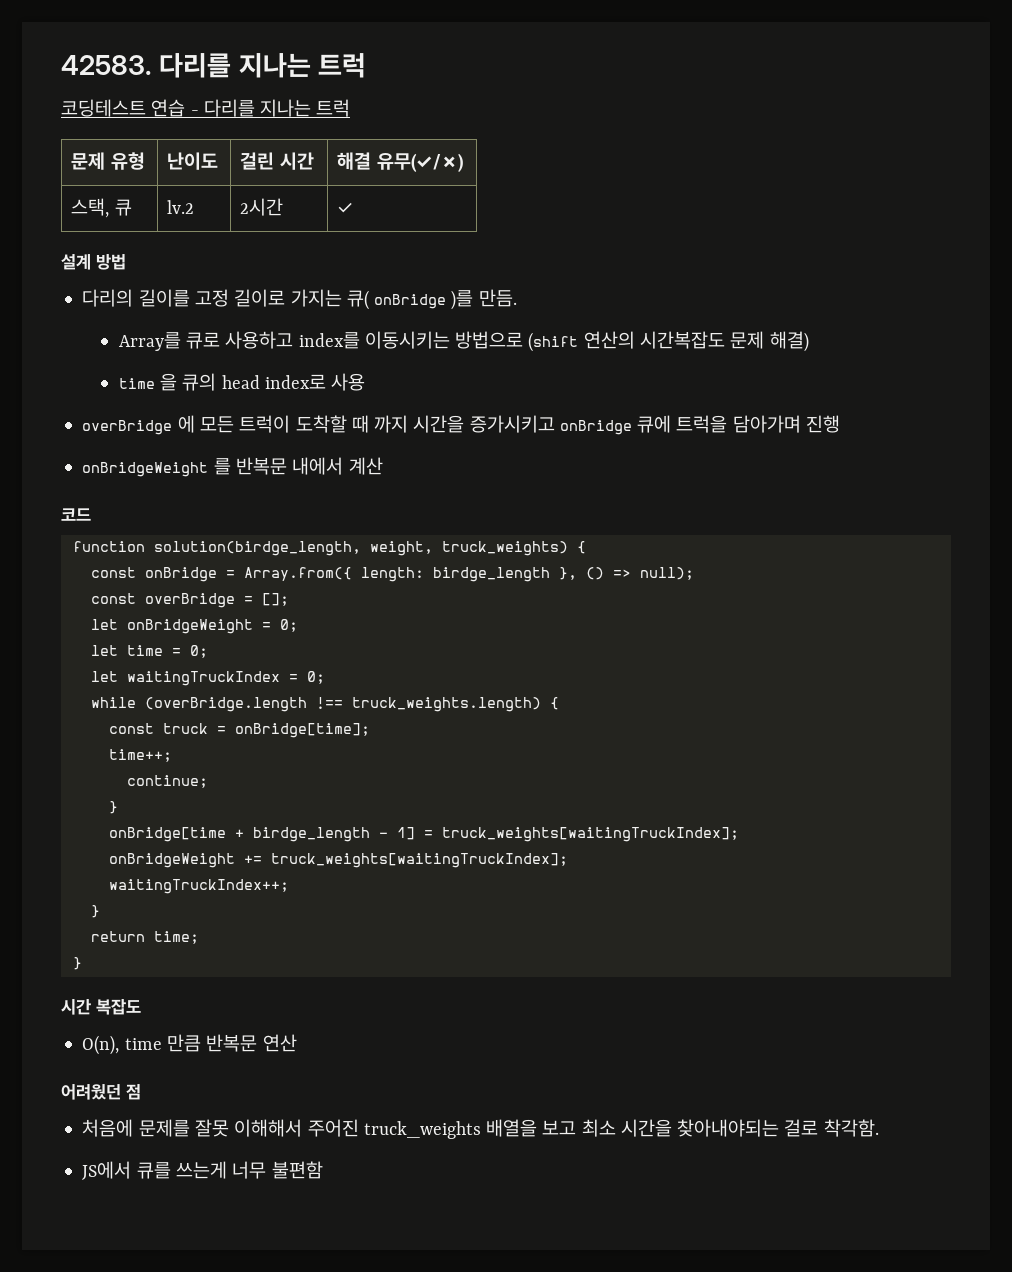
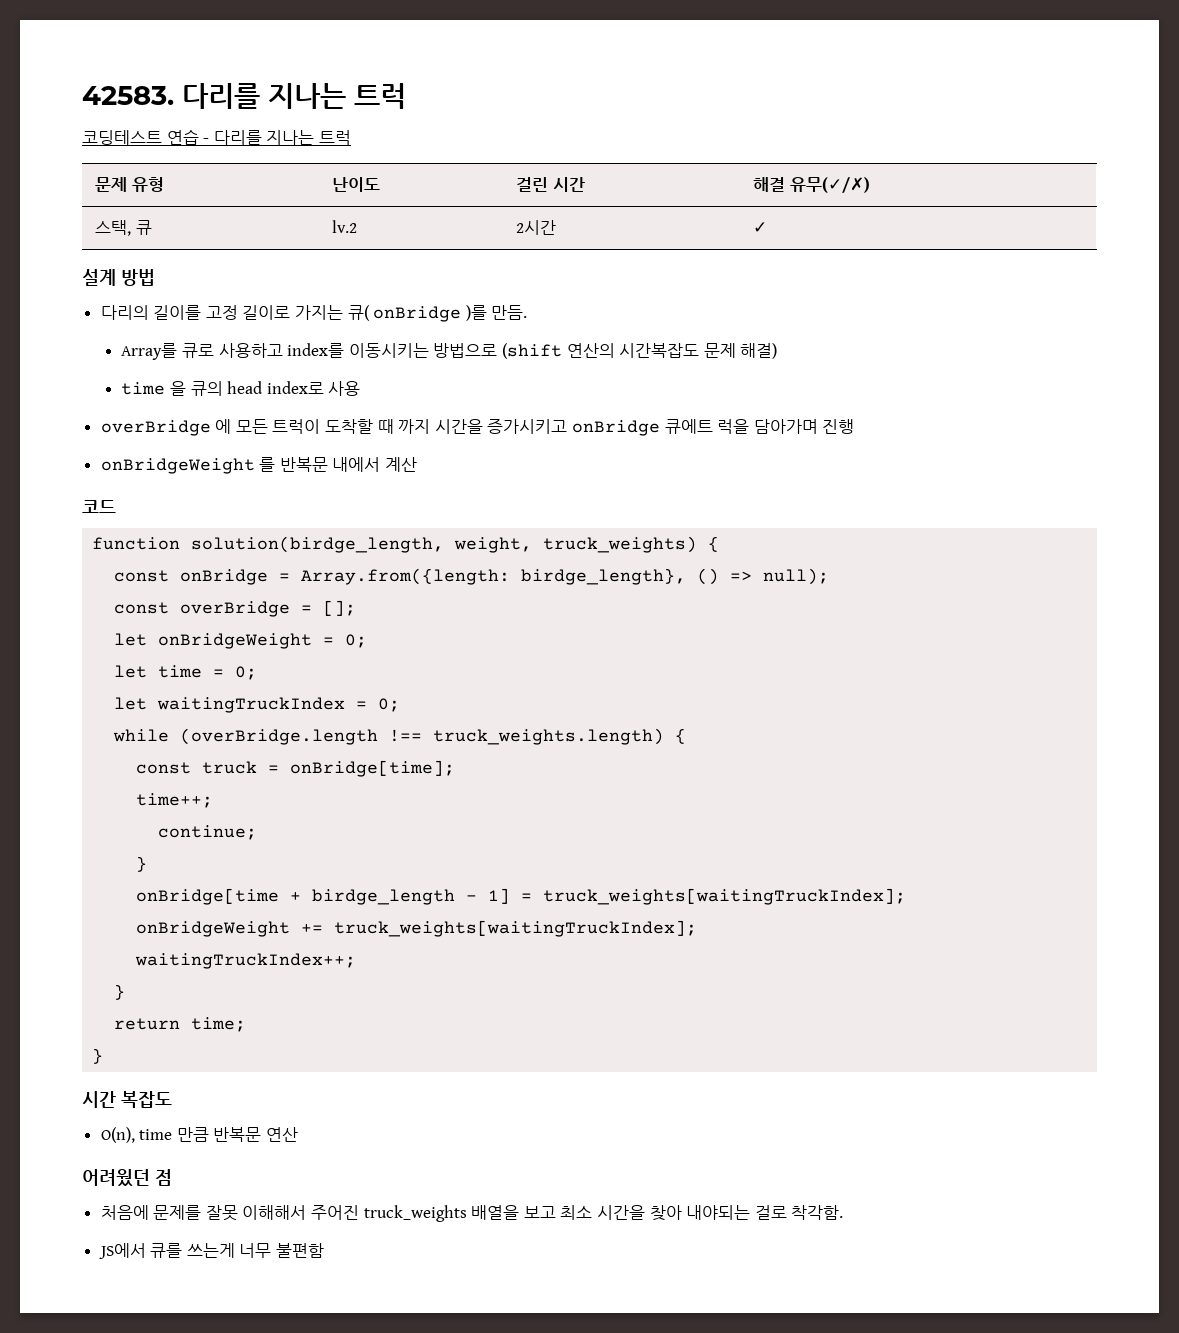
[637,415,728,433] 큐에 트럭을 -> [664,419,750,434] 큐에트 럭을
[243,567,577,582] Array.from({ length: birdge_length }, -> [301,568,687,585] Array.from({length: birdge_length},
[677,1119,780,1137] 찾아내야되는 -> [649,1205,751,1221] 찾아 내야되는

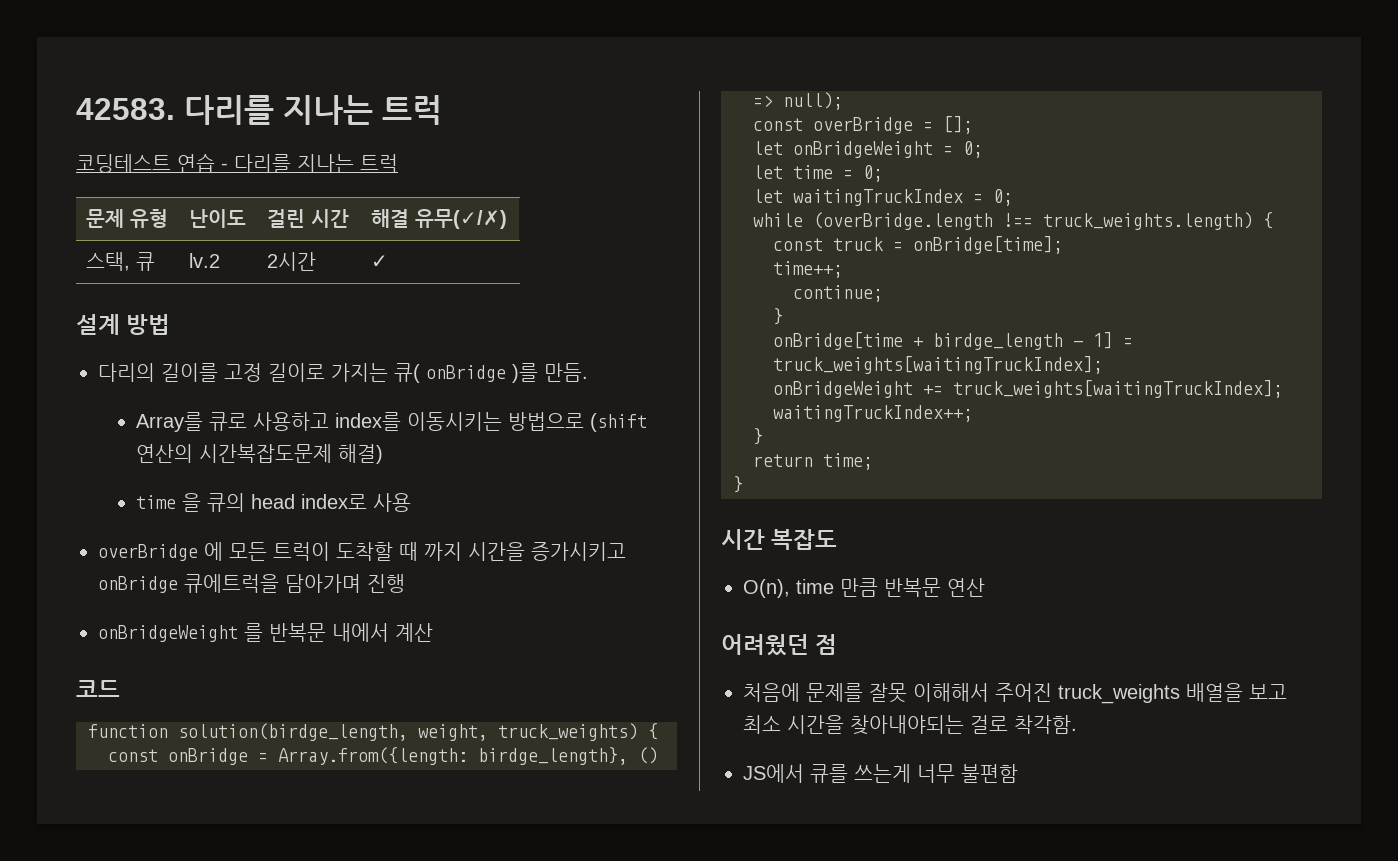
[619,343,736,358] 시간복잡도 문제 -> [199,444,333,463] 시간복잡도문제
[664,419,750,434] 큐에트 럭을 -> [184,574,279,593] 큐에트럭을
[649,1205,751,1221] 찾아 내야되는 -> [850,715,964,735] 찾아내야되는

